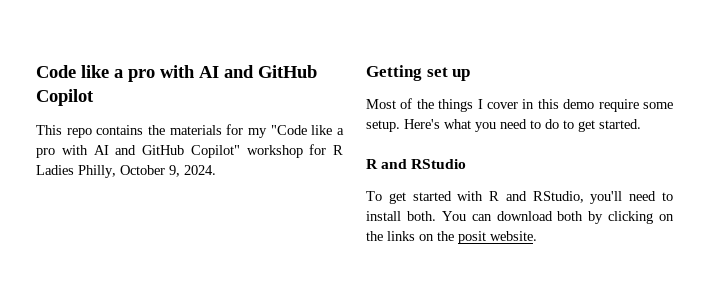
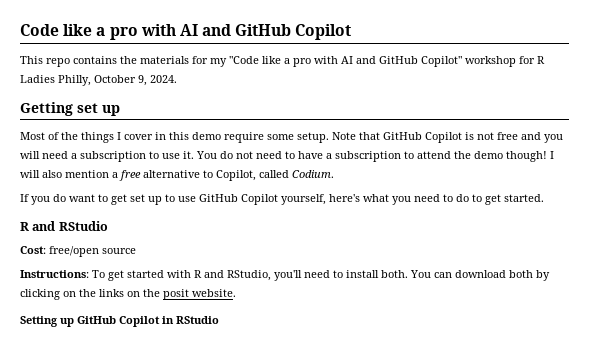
[404,119,440,129] Here's -> [332,132,563,143] [20,151,554,162] [20,170,334,181] [20,194,360,205] Note that GitHub Copilot is not free and you will need a subscription to use it. You do not need to have a subscription to attend the demo though! I will also mention a free alternative to Copilot, called Codium. // If you do want to get set up to use GitHub Copilot yourself, here's
(467, 164) none -> [20,246,136,257] [20,270,89,278] Cost: free/open source // Instructions:
(537, 236) none -> [20,316,219,327] // Setting up GitHub Copilot in RStudio

